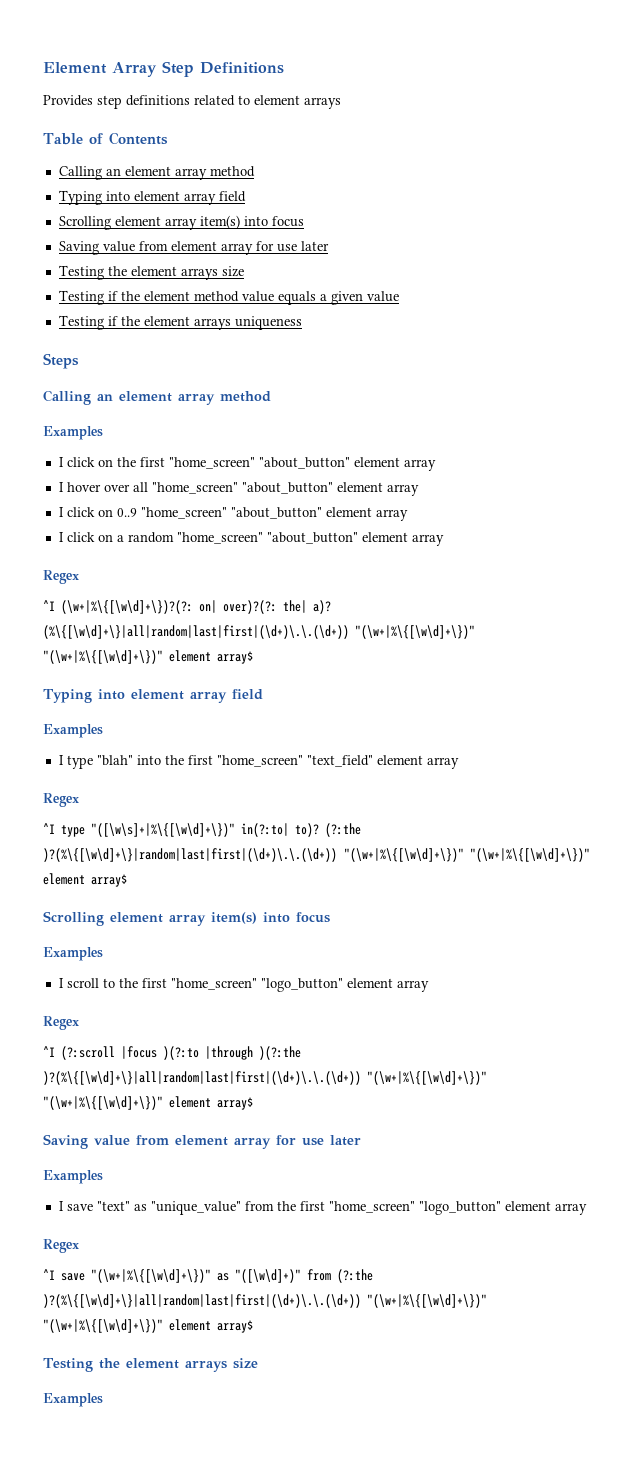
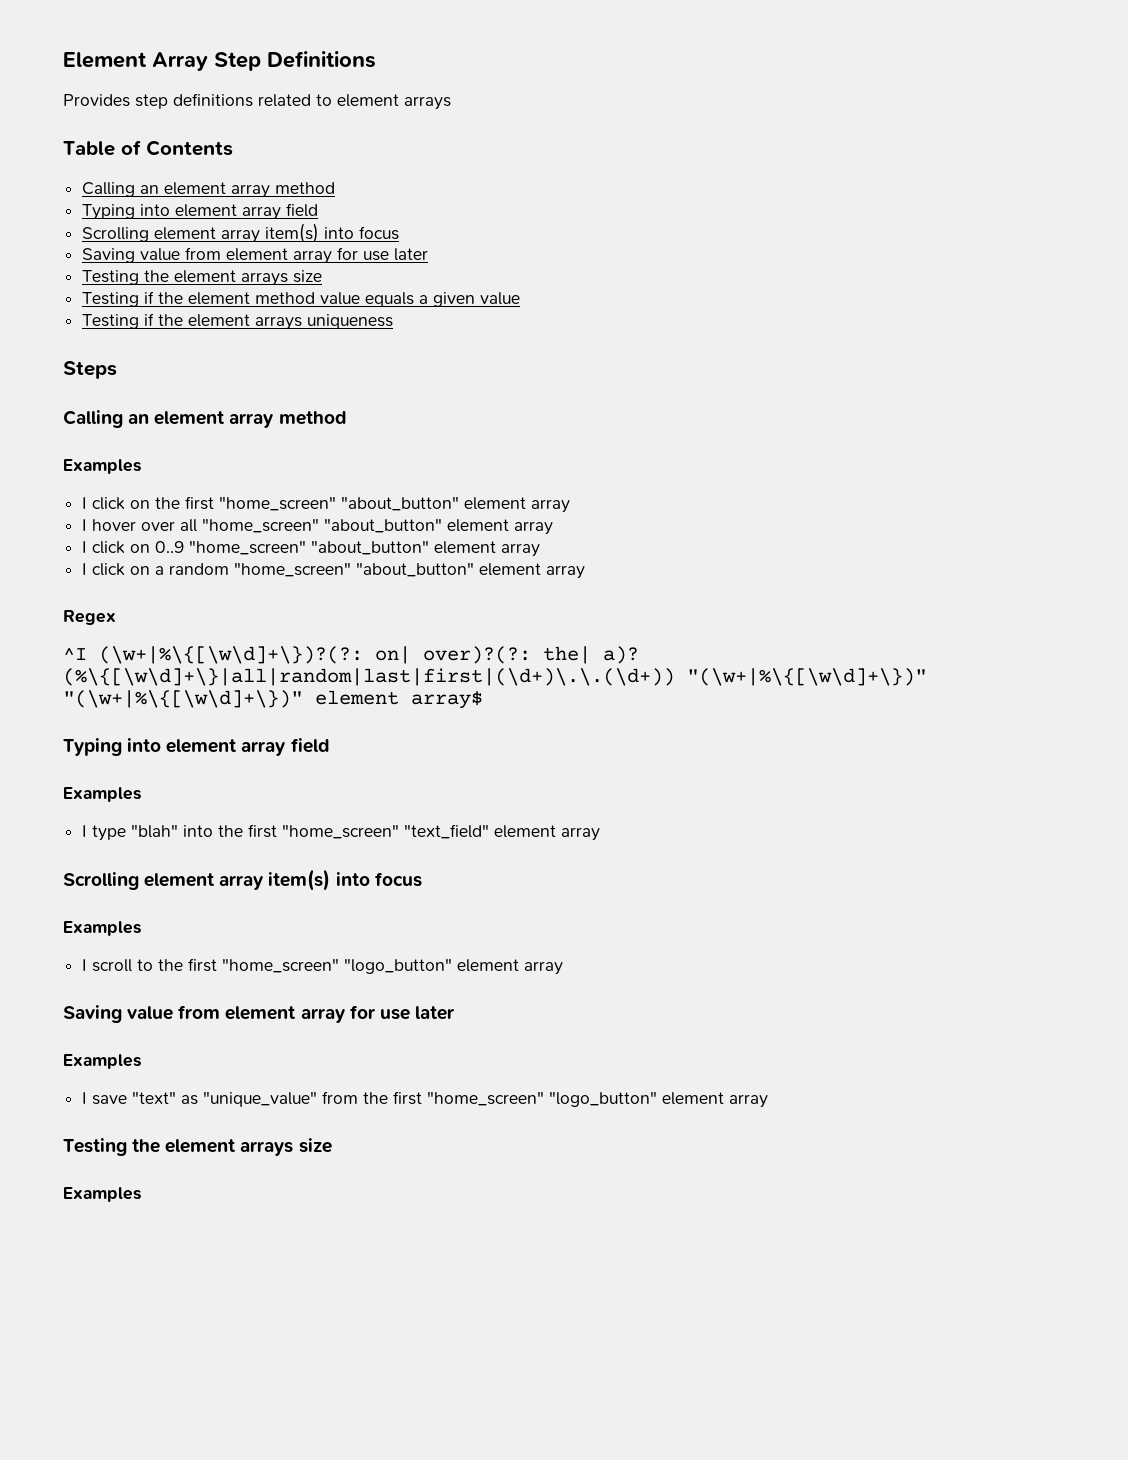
[43,793,79,807] [43,823,361,837] [43,848,590,862] [43,873,127,887] // Regex // ^I type "([\w\s]+|%\{[\w\d]+\})" in(?:to| to)? (?:the )?(%\{[\w\d]+\}|random|last|first|(\d+)\.\.(\d+)) "(\w+|%\{[\w\d]+\})" "(\w+|%\{[\w\d]+\})" element array$ -> (601, 834) none
[43,1016,79,1030] [43,1046,301,1060] [43,1071,487,1085] [43,1096,253,1110] // Regex // ^I (?:scroll |focus )(?:to |through )(?:the )?(%\{[\w\d]+\}|all|random|last|first|(\d+)\.\.(\d+)) "(\w+|%\{[\w\d]+\})" "(\w+|%\{[\w\d]+\})" element array$ -> (564, 968) none
[43,1239,79,1253] [43,1269,373,1283] [43,1294,487,1308] [43,1319,253,1333] // Regex // ^I save "(\w+|%\{[\w\d]+\})" as "([\w\d]+)" from (?:the )?(%\{[\w\d]+\}|all|random|last|first|(\d+)\.\.(\d+)) "(\w+|%\{[\w\d]+\})" "(\w+|%\{[\w\d]+\})" element array$ -> (769, 1101) none

